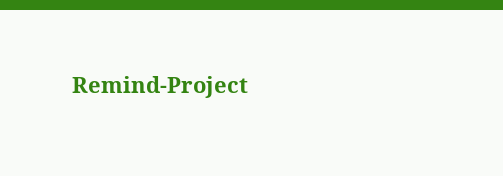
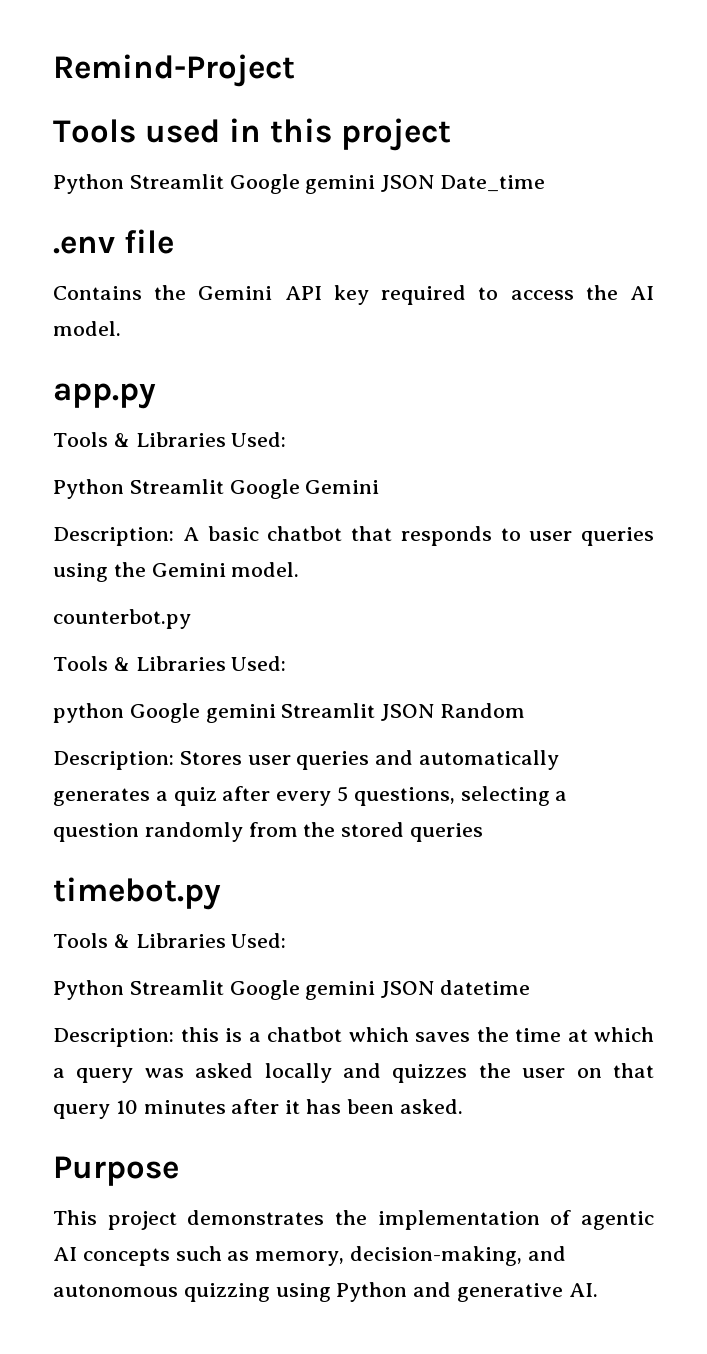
(248, 87) none -> [53,118,451,151] [53,174,546,194] [53,229,174,254] [53,285,654,305] [53,321,121,336] [53,383,156,409] [53,432,287,447] [53,479,380,499] [53,526,654,546] [53,562,300,582] [53,609,191,629] [53,656,287,671] [53,703,526,723] [53,750,560,770] [53,786,568,806] [53,822,484,842] [53,877,221,910] [53,933,287,948] [53,980,531,1000] [53,1027,654,1047] [53,1063,654,1083] [53,1099,463,1119] [53,1156,179,1186] [53,1210,654,1230] [53,1246,566,1266] [53,1282,598,1302] // Tools used in this project // Python Streamlit Google gemini JSON Date_time // .env file // Contains the Gemini API key required to access the AI model. // app.py // Tools & Libraries Used: // Python Streamlit Google Gemini // Description: A basic chatbot that responds to user queries using the Gemini model. // counterbot.py // Tools & Libraries Used: // python Google gemini Streamlit JSON Random // Description: Stores user queries and automatically generates a quiz after every 5 questions, selecting a question randomly from the stored queries // timebot.py // Tools & Libraries Used: // Python Streamlit Google gemini JSON datetime // Description: this is a chatbot which saves the time at which a query was asked locally and quizzes the user on that query 10 minutes after it has been asked. // Purpose // This project demonstrates the implementation of agentic AI concepts such as memory, decision-making, and autonomous quizzing using Python and generative AI.

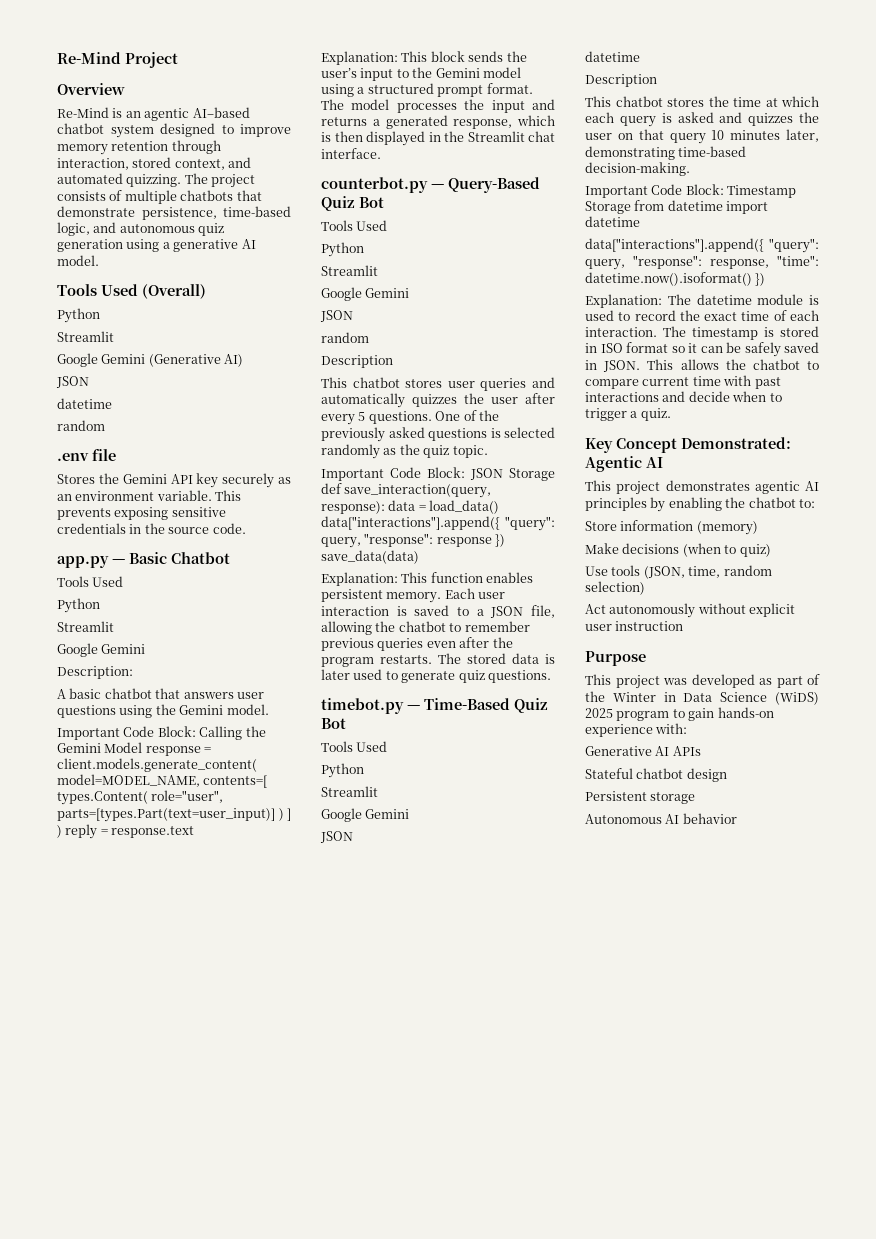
[53,54,295,87] [53,118,451,151] [53,174,546,194] Remind-Project // Tools used in this project // Python Streamlit Google gemini JSON Date_time -> [57,52,178,68] [57,83,125,95] [57,107,250,121] [57,123,291,138] [57,140,221,155] [57,157,252,170] [57,173,256,188] [57,190,262,204] [57,206,291,220] [57,222,225,236] [57,239,256,252] [57,255,99,266] [57,284,206,299] [57,308,100,323] [57,331,114,342] [57,353,244,367] [56,376,89,388] [57,398,112,409] [57,420,105,431] Re-Mind Project // Overview // Re-Mind is an agentic AI–based chatbot system designed to improve memory retention through interaction, stored context, and automated quizzing. The project consists of multiple chatbots that demonstrate persistence, time-based logic, and autonomous quiz generation using a generative AI model. // Tools Used (Overall) // Python // Streamlit // Google Gemini (Generative AI) // JSON // datetime // random
[53,286,142,300] Contains -> [57,474,95,484] Stores
[381,285,654,305] [53,321,121,336] [53,383,156,409] [53,432,287,447] [53,479,224,499] required to access the AI model. // app.py // Tools & Libraries Used: // Python Streamlit -> [222,473,291,488] [57,490,242,501] [57,507,226,520] [57,523,246,534] [57,552,230,568] [57,576,124,587] [57,598,100,613] [57,621,114,632] securely as an environment variable. This prevents exposing sensitive credentials in the source code. // app.py — Basic Chatbot // Tools Used // Python // Streamlit //
(174, 536) none -> (133, 672) //
[400,526,654,546] responds to user queries -> [183,692,264,699] [57,705,116,718] answers user questions
[53,609,191,629] [53,656,287,671] [53,703,526,723] [53,750,560,770] [53,786,568,806] [53,822,484,842] [53,877,221,910] [53,933,287,948] [53,980,531,1000] [53,1027,654,1047] [53,1063,332,1083] counterbot.py // Tools & Libraries Used: // python Google gemini Streamlit JSON Random // Description: Stores user queries and automatically generates a quiz after every 5 questions, selecting a question randomly from the stored queries // timebot.py // Tools & Libraries Used: // Python Streamlit Google gemini JSON datetime // Description: this is a chatbot which saves the time at which a query was asked locally -> [57,726,266,740] [57,742,212,756] [57,758,257,772] [57,774,268,788] [57,790,224,805] [57,808,291,822] [57,824,195,839] [321,51,527,65] [321,67,521,81] [321,83,533,97] [321,99,555,113] [321,115,555,129] [321,131,555,146] [321,148,381,159] [321,177,540,193] [321,196,384,211] [321,220,388,231] [321,242,364,257] [321,265,378,276] [321,287,410,301] [320,310,353,322] [321,332,369,343] [321,355,393,368] [321,377,555,391] [321,393,555,408] [321,410,499,425] [321,427,555,442] [321,444,488,459] [321,467,555,481] [321,483,492,498] [321,500,500,514] [321,516,555,531] [321,533,506,548] [321,550,419,564] [321,572,534,586] [321,588,506,603] [321,605,555,618] [321,621,530,635] [321,637,513,651] [321,653,555,667] [321,669,551,683] [321,698,548,714] [321,718,346,729] [321,741,388,752] [321,763,364,778] [321,786,378,797] [321,808,410,822] [320,831,353,843] [585,51,640,62] [585,74,657,87] [585,96,819,107] [585,112,714,127] Important Code Block: Calling the Gemini Model response = client.models.generate_content( model=MODEL_NAME, contents=[ types.Content( role="user", parts=[types.Part(text=user_input)] ) ] ) reply = response.text // Explanation: This block sends the user’s input to the Gemini model using a structured prompt format. The model processes the input and returns a generated response, which is then displayed in the Streamlit chat interface. // counterbot.py — Query-Based Quiz Bot // Tools Used // Python // Streamlit // Google Gemini // JSON // random // Description // This chatbot stores user queries and automatically quizzes the user after every 5 questions. One of the previously asked questions is selected randomly as the quiz topic. // Important Code Block: JSON Storage def save_interaction(query, response): data = load_data() data["interactions"].append({ "query": query, "response": response }) save_data(data) // Explanation: This function enables persistent memory. Each user interaction is saved to a JSON file, allowing the chatbot to remember previous queries even after the program restarts. The stored data is later used to generate quiz questions. // timebot.py — Time-Based Quiz Bot // Tools Used // Python // Streamlit // Google Gemini // JSON // datetime // Description // This chatbot stores the time at which each query is asked
[231,1099,463,1114] [53,1156,179,1186] [53,1210,654,1230] [53,1246,566,1266] [53,1282,598,1302] after it has been asked. // Purpose // This project demonstrates the implementation of agentic AI concepts such as memory, decision-making, and autonomous quizzing using Python and generative AI. -> [786,129,819,142] [585,146,747,160] [585,162,690,176] [585,184,797,198] [585,200,769,214] [585,216,640,227] [585,238,819,253] [585,255,819,270] [585,272,766,286] [585,294,819,308] [585,310,819,321] [585,326,819,340] [585,342,819,357] [585,359,819,372] [585,375,781,389] [585,391,782,402] [585,408,671,421] [585,437,791,453] [585,456,663,472] [585,480,819,495] [585,497,815,512] [585,520,758,535] [585,543,771,557] [585,565,772,579] [585,581,645,595] [585,603,796,618] [585,621,684,631] [585,651,646,666] [585,674,820,689] [585,691,819,705] [585,707,774,721] [585,723,688,737] [585,746,701,756] [585,768,727,782] [585,791,696,804] [585,813,737,824] later, demonstrating time-based decision-making. // Important Code Block: Timestamp Storage from datetime import datetime // data["interactions"].append({ "query": query, "response": response, "time": datetime.now().isoformat() }) // Explanation: The datetime module is used to record the exact time of each interaction. The timestamp is stored in ISO format so it can be safely saved in JSON. This allows the chatbot to compare current time with past interactions and decide when to trigger a quiz. // Key Concept Demonstrated: Agentic AI // This project demonstrates agentic AI principles by enabling the chatbot to: // Store information (memory) // Make decisions (when to quiz) // Use tools (JSON, time, random selection) // Act autonomously without explicit user instruction // Purpose // This project was developed as part of the Winter in Data Science (WiDS) 2025 program to gain hands-on experience with: // Generative AI APIs // Stateful chatbot design // Persistent storage // Autonomous AI behavior

